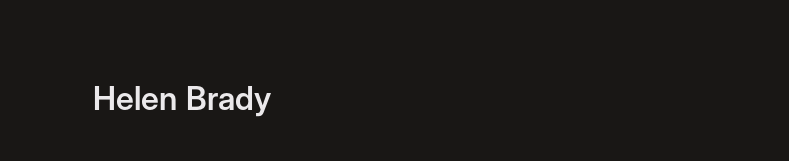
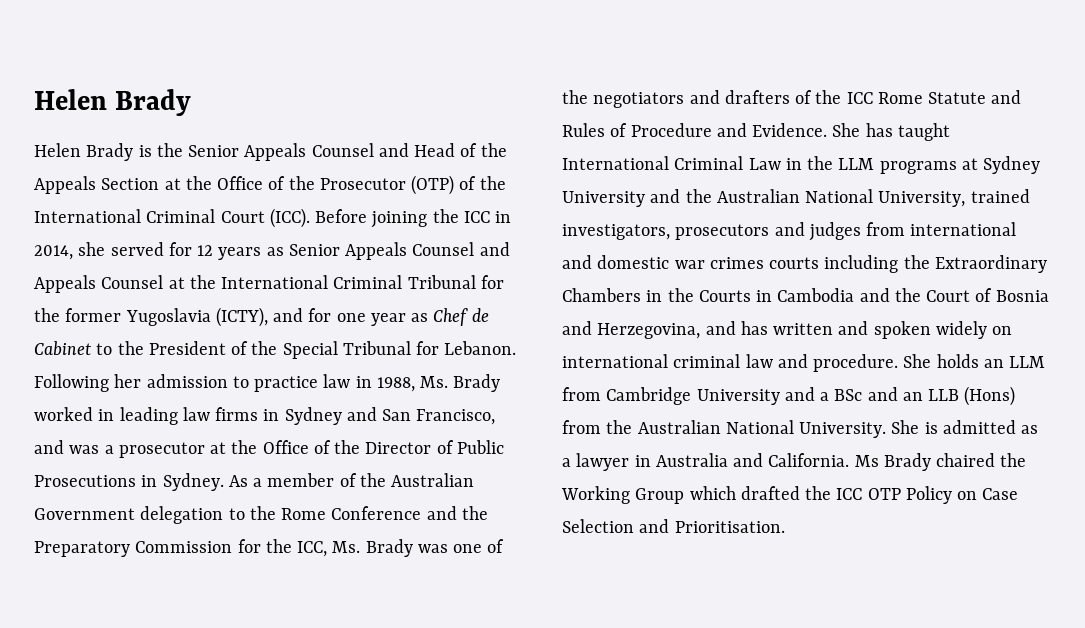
[93,86,271,117] Helen Brady -> [34,89,192,116] [34,143,507,161] [34,175,506,195] [34,208,512,228] [34,242,510,260] [34,275,504,293] [34,307,489,327] [34,341,517,359] [34,374,501,392] [34,407,496,425] [34,440,504,458] [34,473,475,491] [34,506,488,524] [34,539,505,557] [562,90,1022,108] [562,123,950,141] [562,156,1041,174] [562,189,1030,207] [562,222,1017,241] [562,255,1047,273] [562,288,1049,302] [562,321,1013,339] [562,354,1046,372] [562,386,1016,406] [562,420,1039,438] [562,453,1027,471] [561,486,1019,504] [562,519,785,533] Helen Brady // Helen Brady is the Senior Appeals Counsel and Head of the Appeals Section at the Office of the Prosecutor (OTP) of the International Criminal Court (ICC). Before joining the ICC in 2014, she served for 12 years as Senior Appeals Counsel and Appeals Counsel at the International Criminal Tribunal for the former Yugoslavia (ICTY), and for one year as Chef de Cabinet to the President of the Special Tribunal for Lebanon. Following her admission to practice law in 1988, Ms. Brady worked in leading law firms in Sydney and San Francisco, and was a prosecutor at the Office of the Director of Public Prosecutions in Sydney. As a member of the Australian Government delegation to the Rome Conference and the Preparatory Commission for the ICC, Ms. Brady was one of the negotiators and drafters of the ICC Rome Statute and Rules of Procedure and Evidence. She has taught International Criminal Law in the LLM programs at Sydney University and the Australian National University, trained investigators, prosecutors and judges from international and domestic war crimes courts including the Extraordinary Chambers in the Courts in Cambodia and the Court of Bosnia and Herzegovina, and has written and spoken widely on international criminal law and procedure. She holds an LLM from Cambridge University and a BSc and an LLB (Hons) from the Australian National University. She is admitted as a lawyer in Australia and California. Ms Brady chaired the Working Group which drafted the ICC OTP Policy on Case Selection and Prioritisation.

